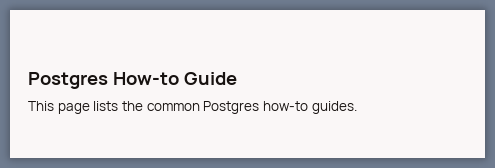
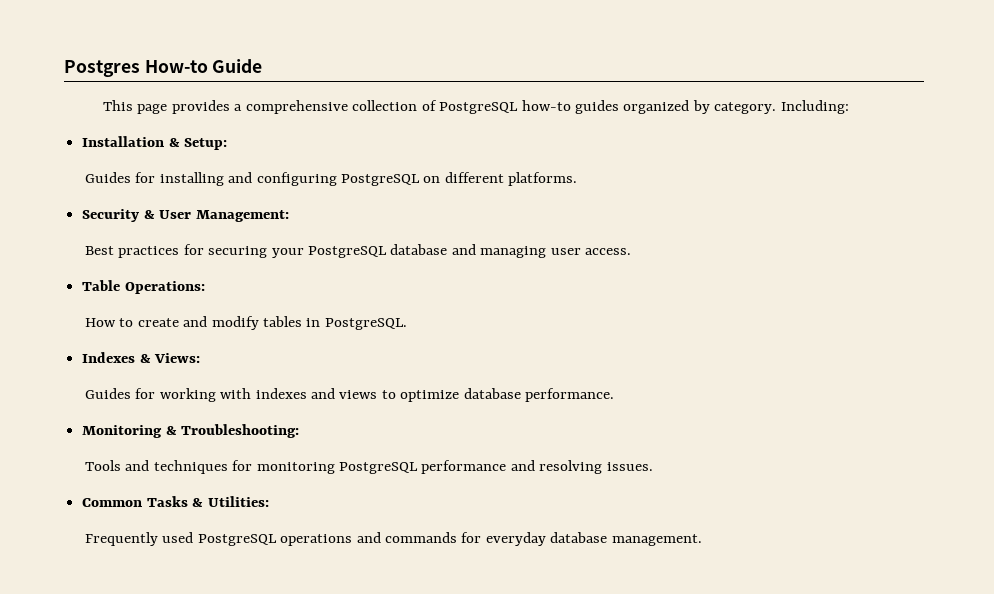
[93,101,357,114] lists the common Postgres how-to guides. -> [171,100,849,114] [82,136,228,150] [84,172,578,186] [82,209,289,222] [84,244,632,258] [82,280,205,294] [84,316,407,330] [82,352,201,363] [84,388,615,402] [82,424,300,438] [84,460,653,474] [82,496,269,507] [84,532,702,546] provides a comprehensive collection of PostgreSQL how-to guides organized by category. Including: // Installation & Setup: // Guides for installing and configuring PostgreSQL on different platforms. // Security & User Management: // Best practices for securing your PostgreSQL database and managing user access. // Table Operations: // How to create and modify tables in PostgreSQL. // Indexes & Views: // Guides for working with indexes and views to optimize database performance. // Monitoring & Troubleshooting: // Tools and techniques for monitoring PostgreSQL performance and resolving issues. // Common Tasks & Utilities: // Frequently used PostgreSQL operations and commands for everyday database management.

